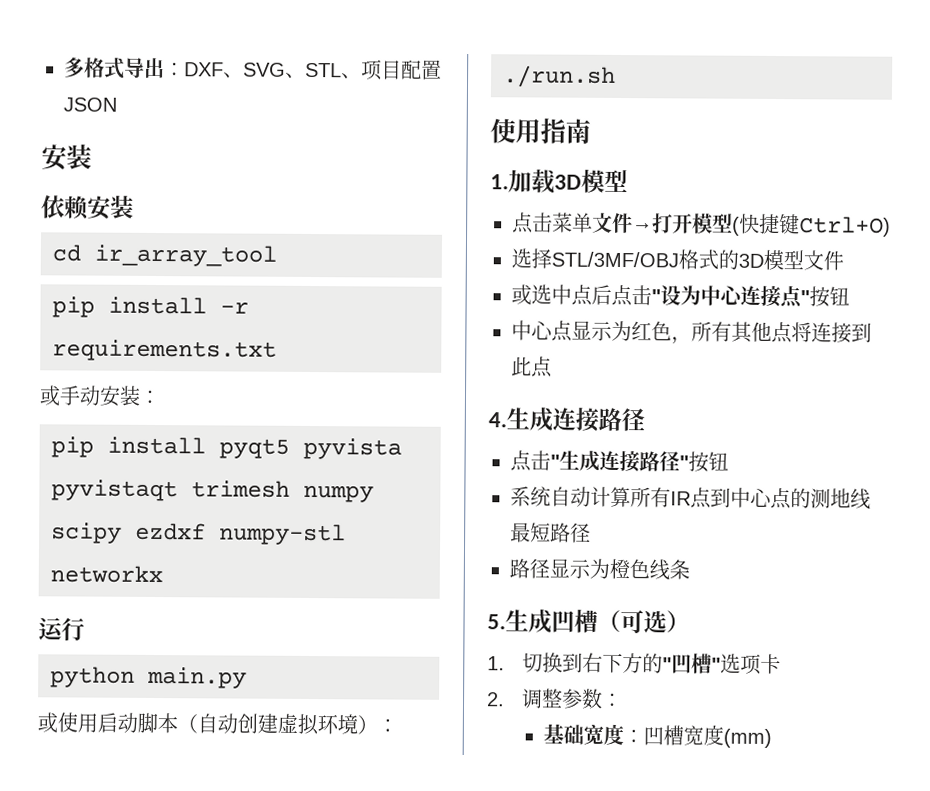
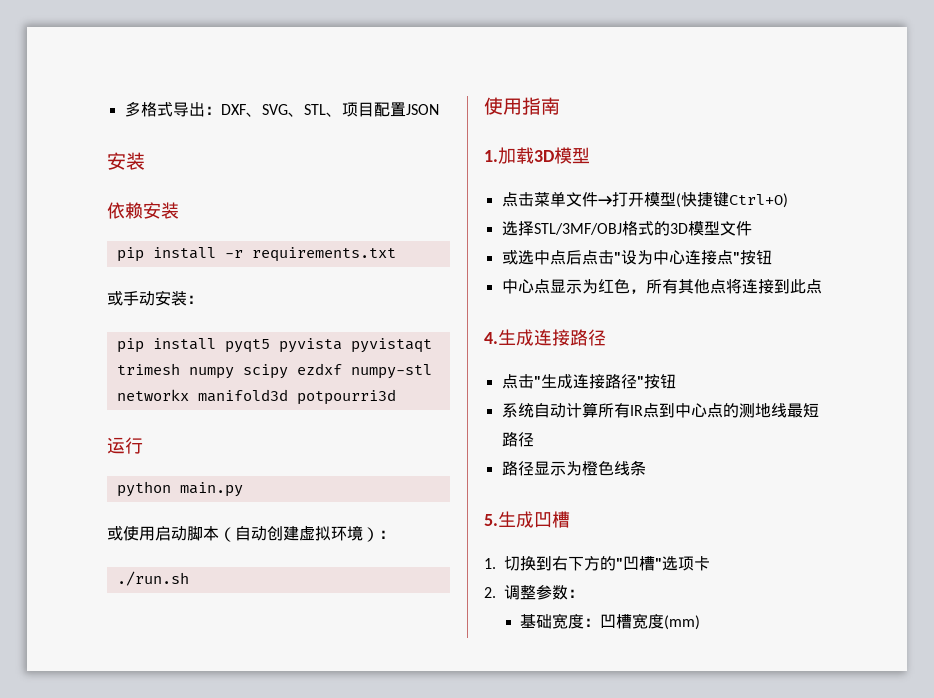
[52,244,277,267] // cd ir_array_tool -> (179, 210) none
(163, 574) none -> [197,389,396,405] manifold3d potpourri3d
[597,609,690,634] （可选） -> (570, 519) none

